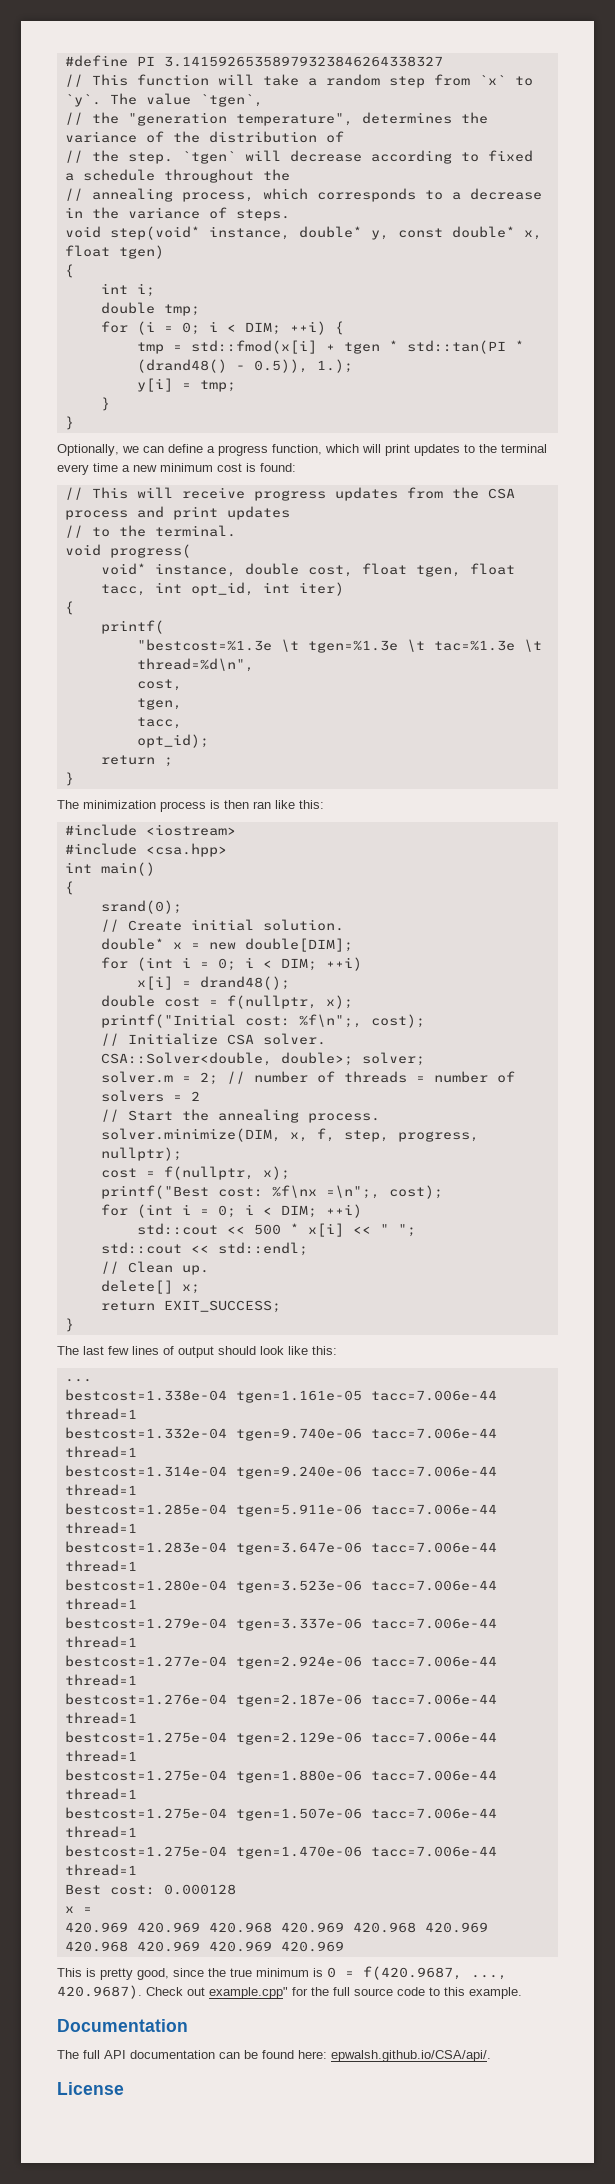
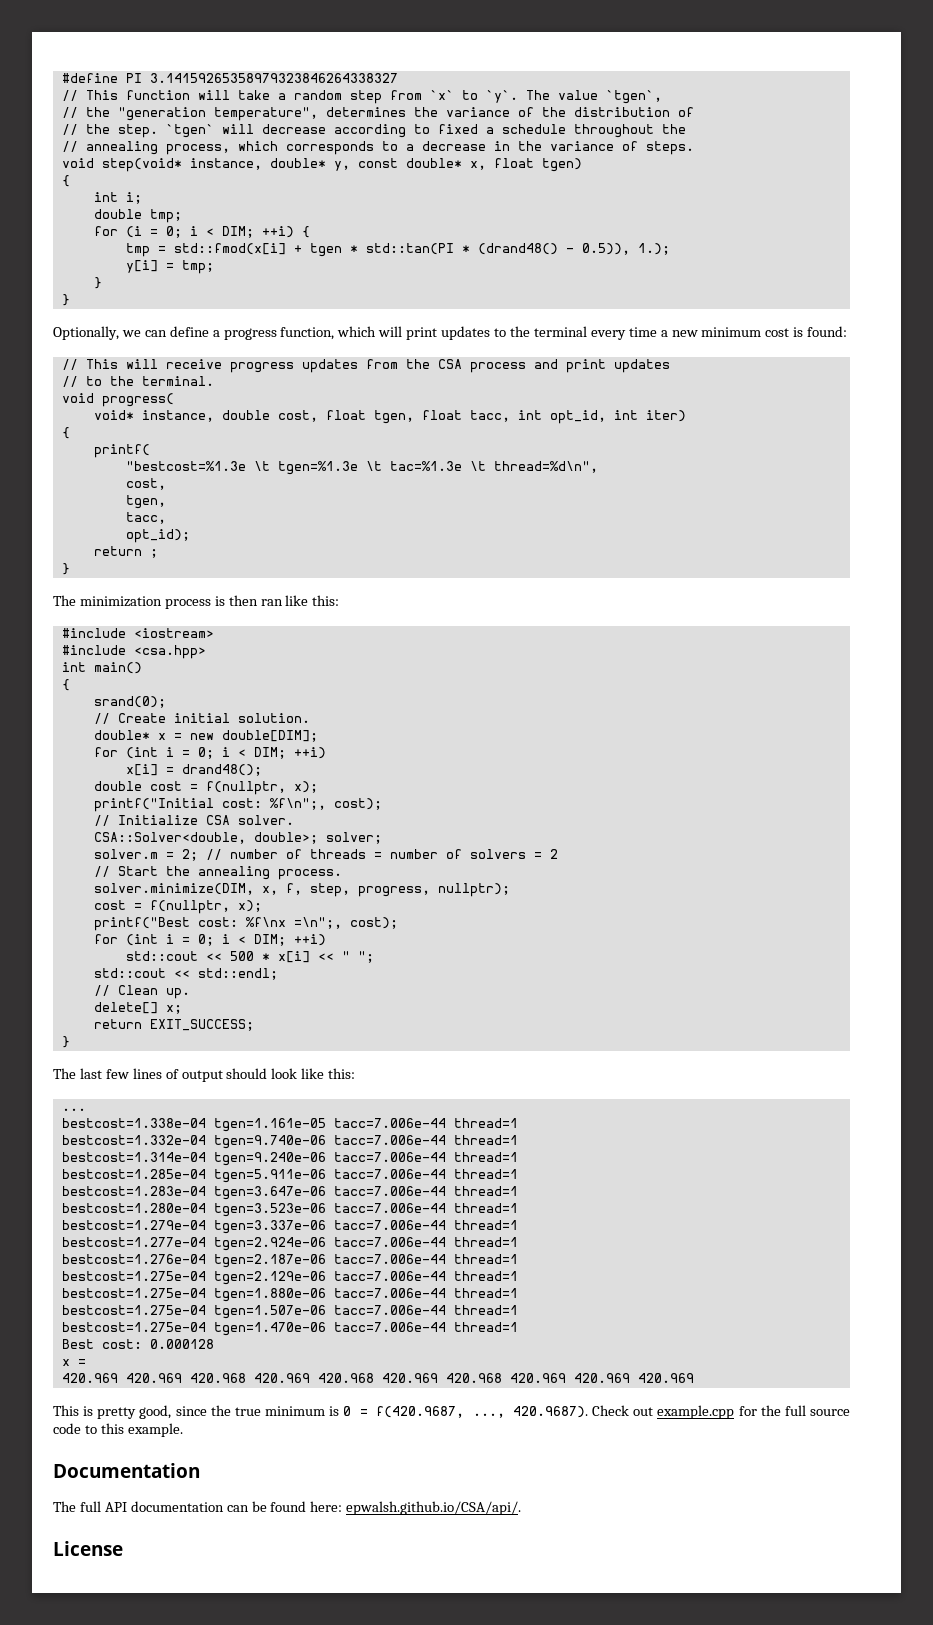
[209,1987,288,1999] example.cpp" -> [657,1405,735,1419] example.cpp

